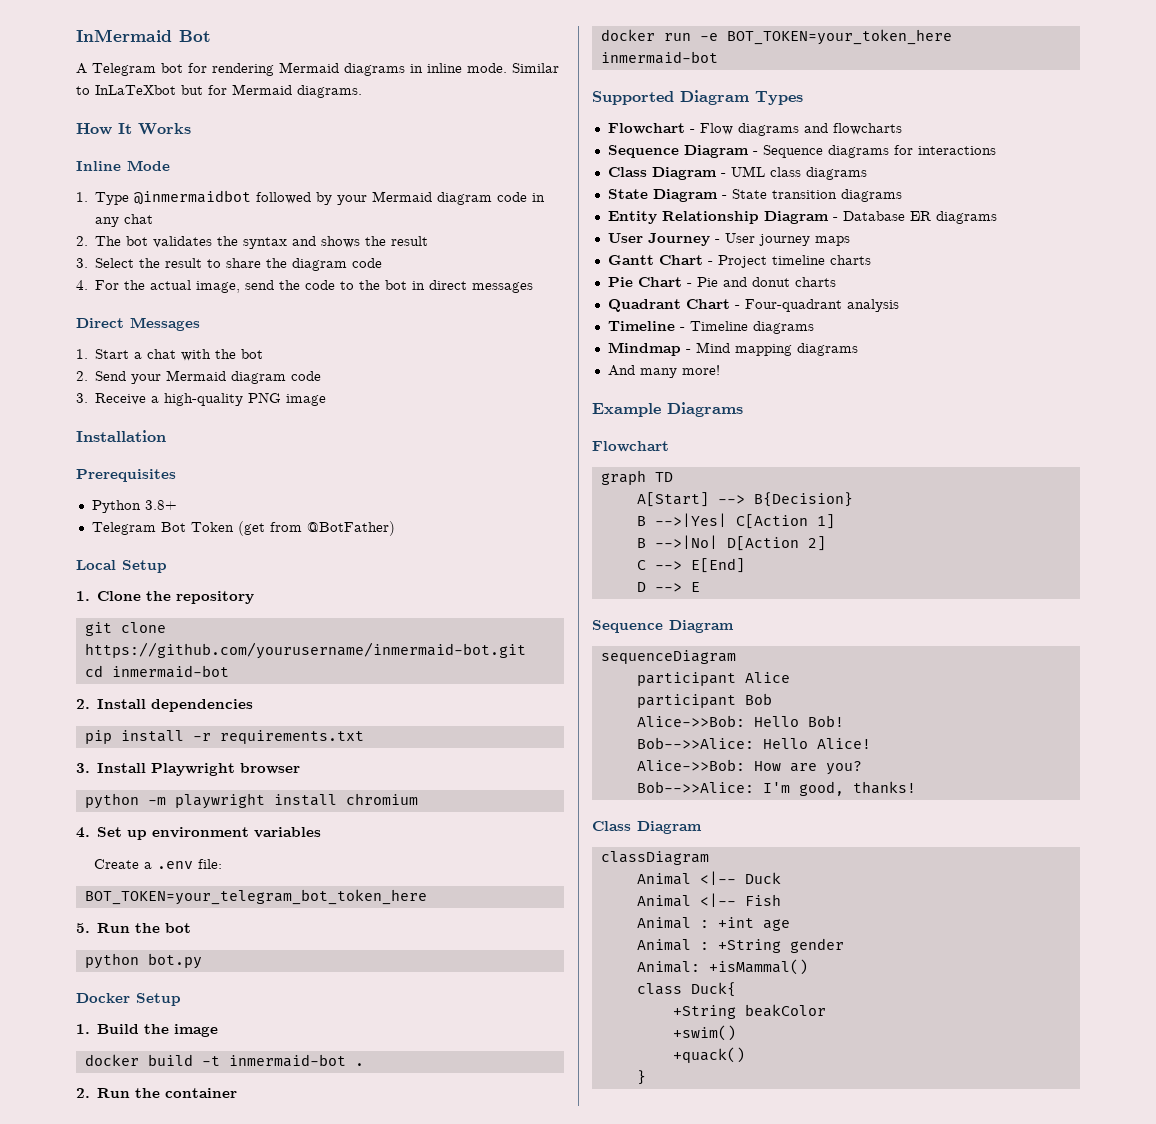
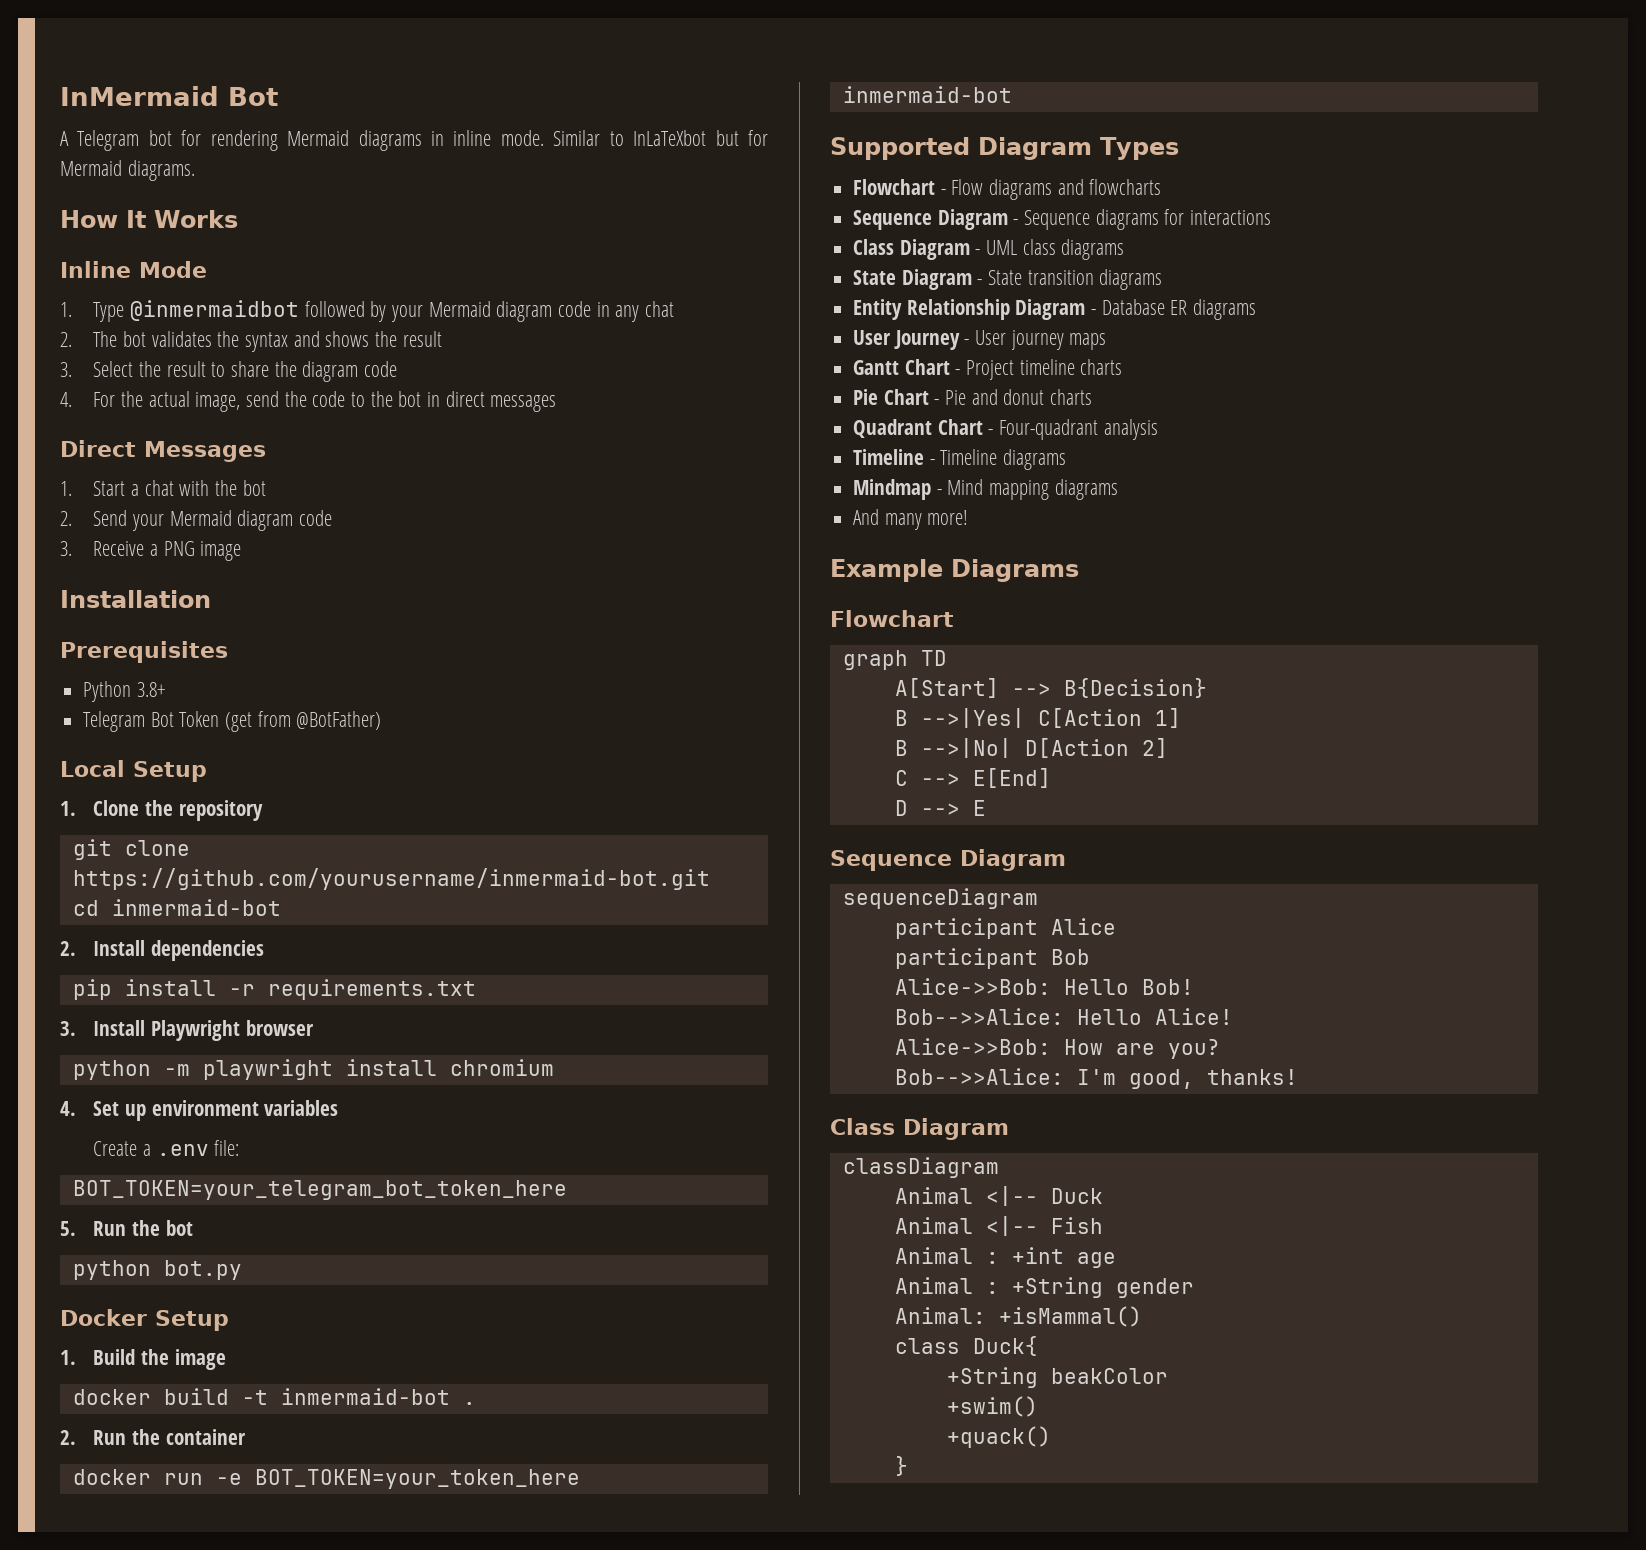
[164,393,244,406] high-quality -> (159, 550) none

